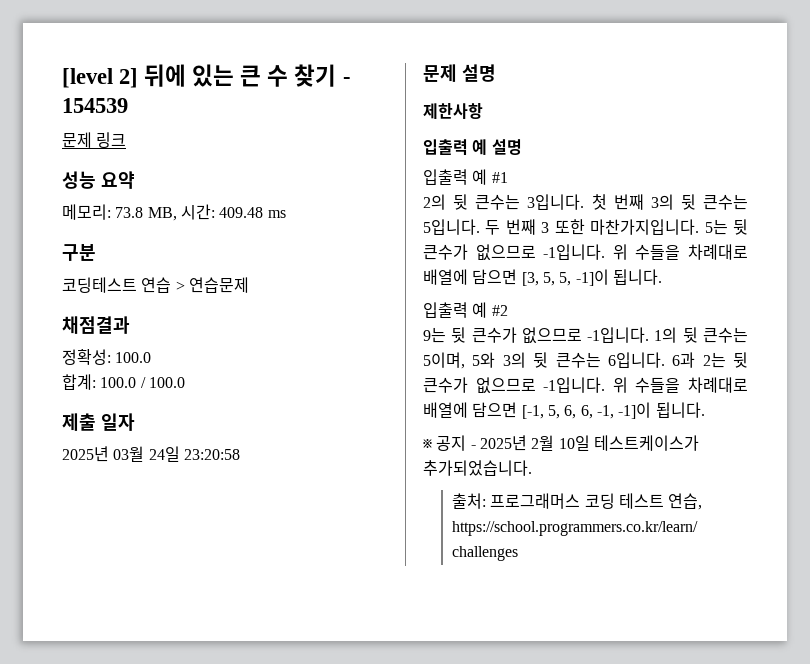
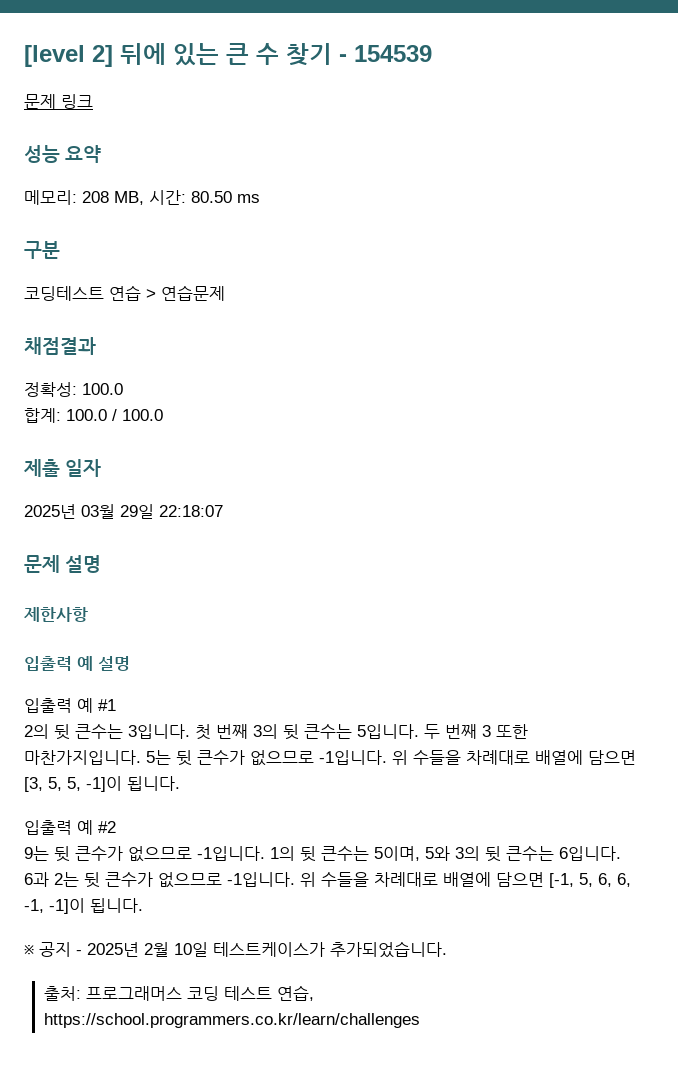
[115,207,144,218] 73.8 -> [82,191,109,203] 208
[219,207,264,218] 409.48 -> [191,191,232,203] 80.50
[148,446,240,462] 24일 23:20:58 -> [120,504,223,519] 29일 22:18:07

